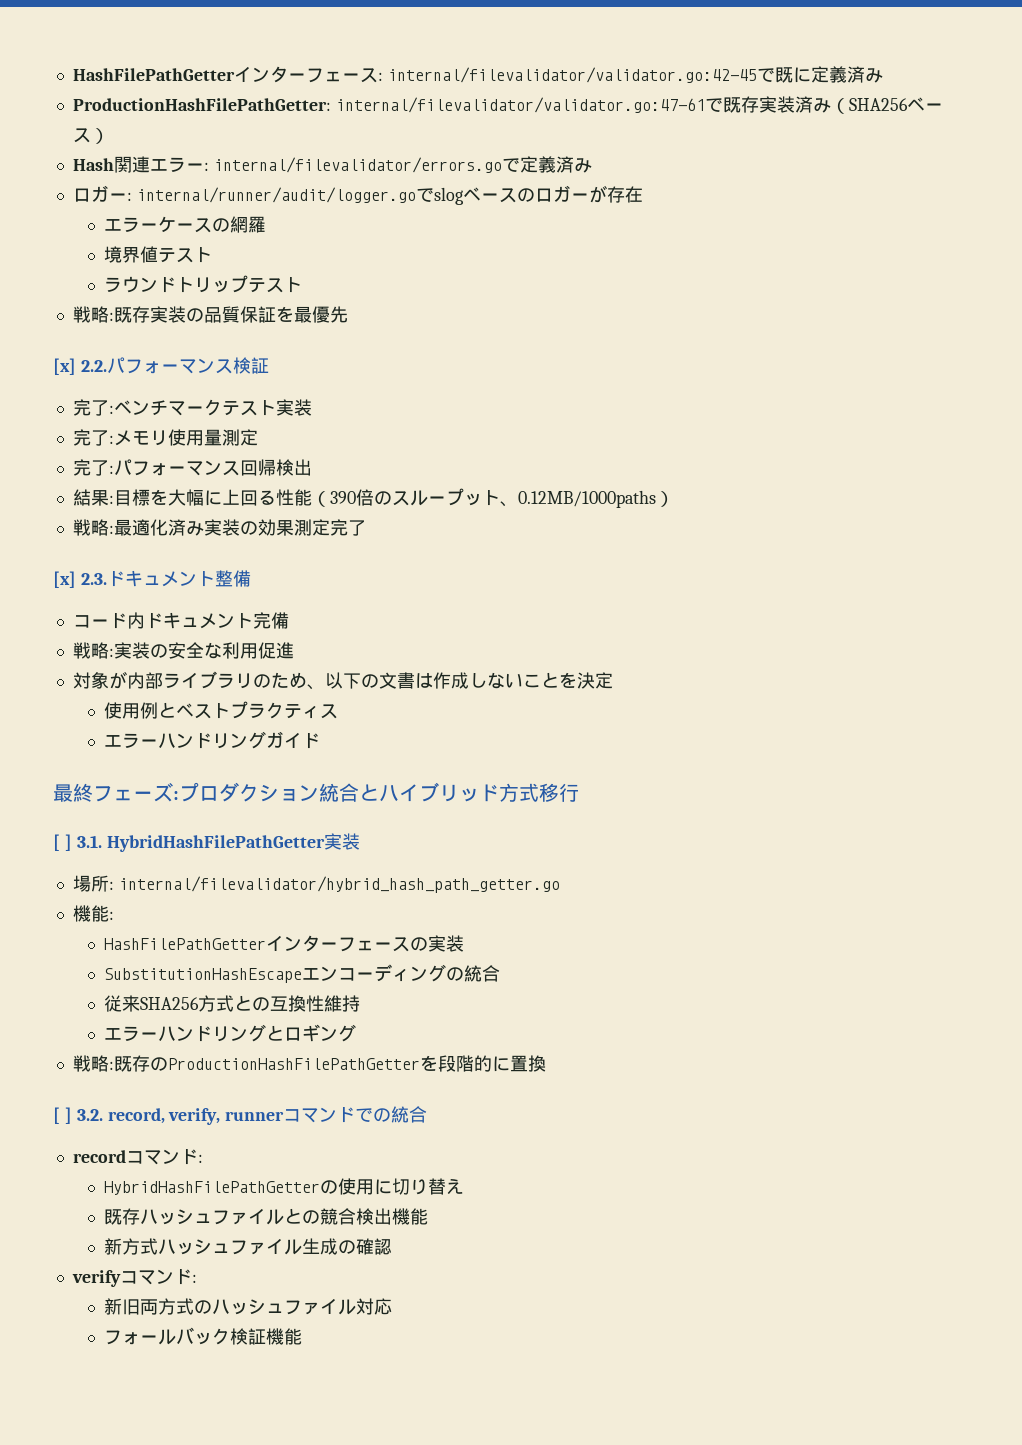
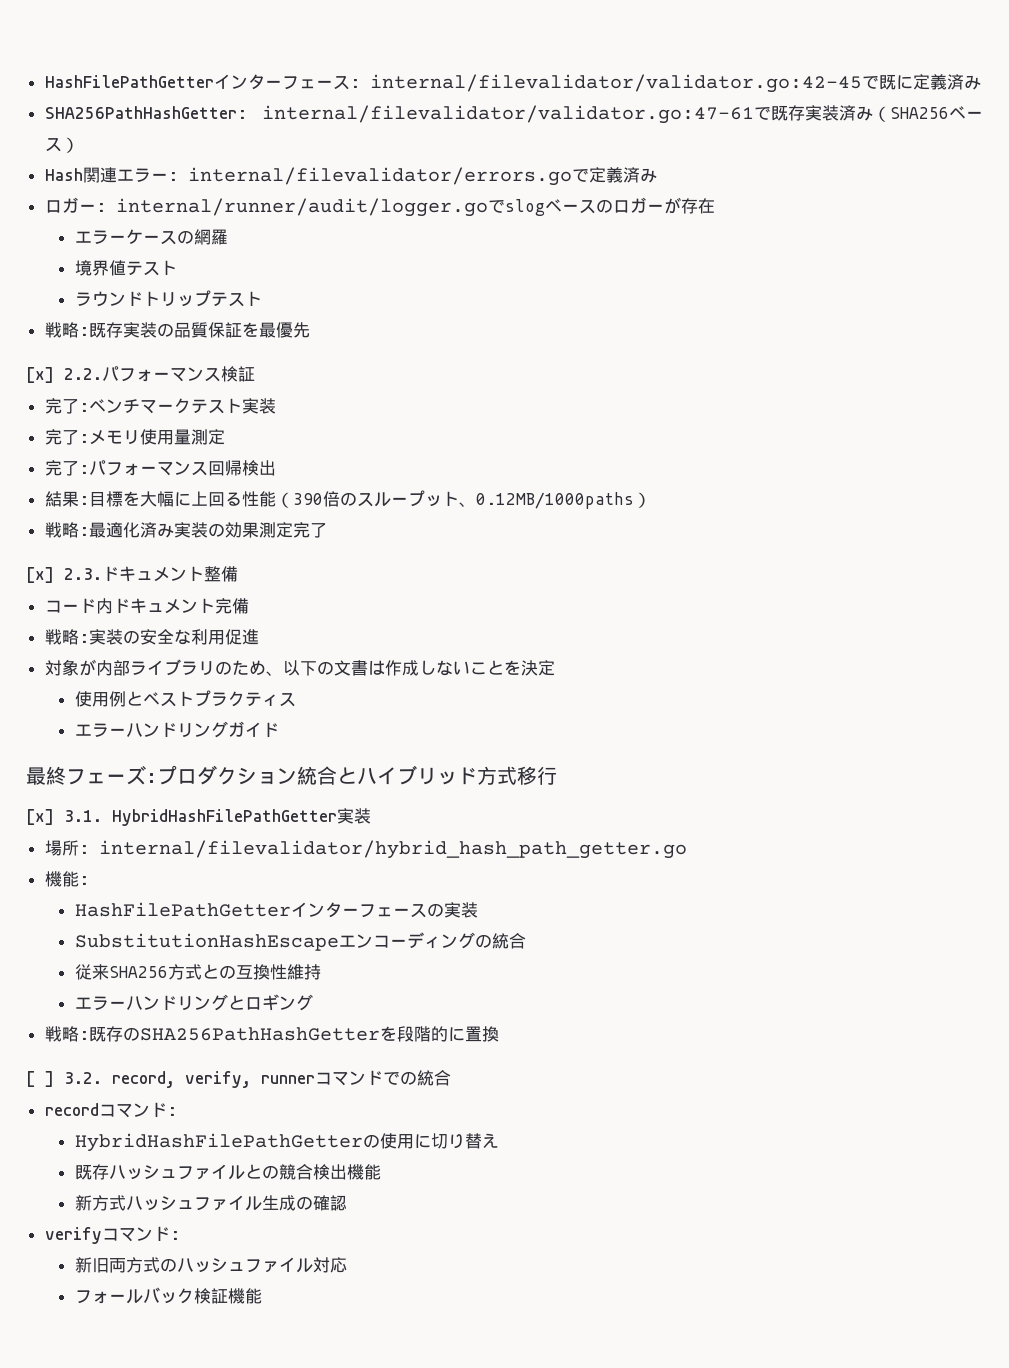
[72,98,331,111] ProductionHashFilePathGetter: -> [44,106,247,119] SHA256PathHashGetter:
[53,834,72,851] [ ] -> [26,809,54,825] [x]
[167,1058,420,1070] ProductionHashFilePathGetter -> [139,1027,380,1041] SHA256PathHashGetter

